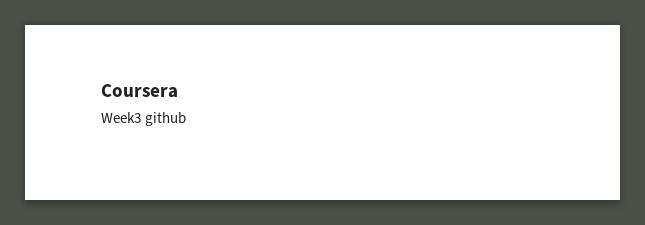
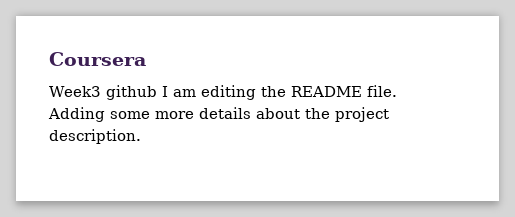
(187, 119) none -> [161,85,397,100] [48,107,389,122] [49,129,141,144] I am editing the README file. Adding some more details about the project description.

